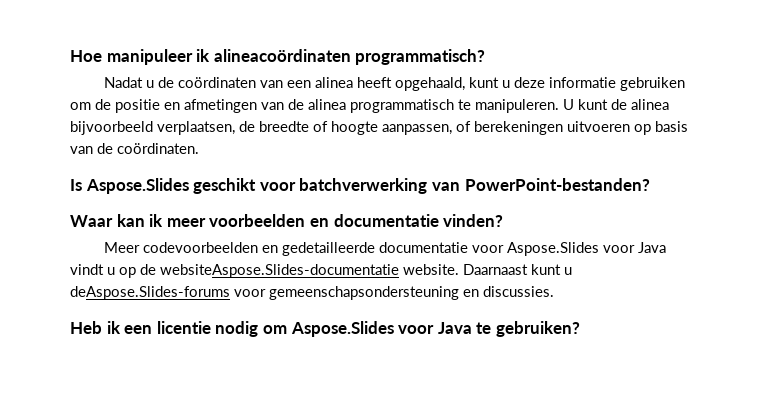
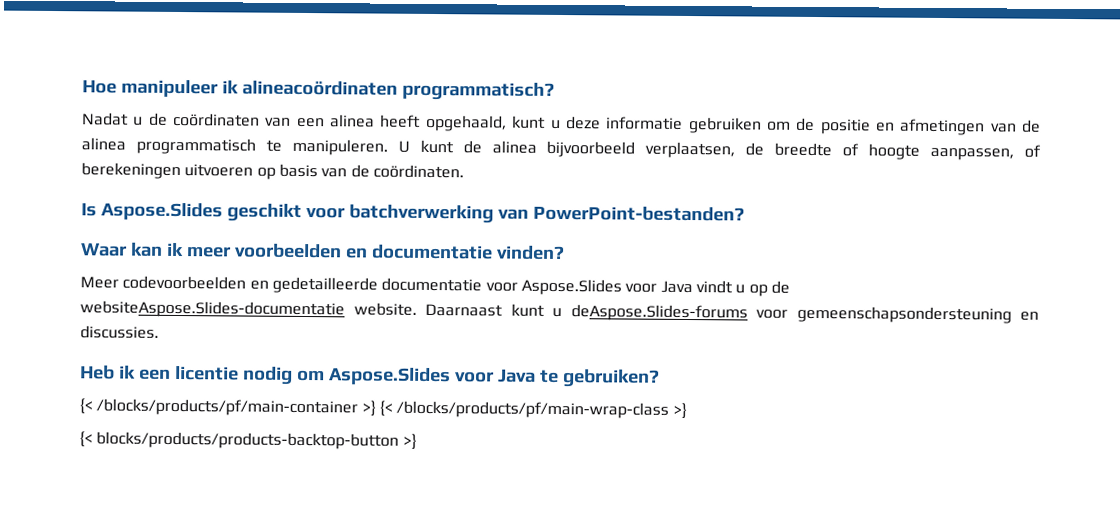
(580, 329) none -> [79,398,687,420] [79,431,417,450] // {< /blocks/products/pf/main-container >} {< /blocks/products/pf/main-wrap-class >} // {< blocks/products/products-backtop-button >}

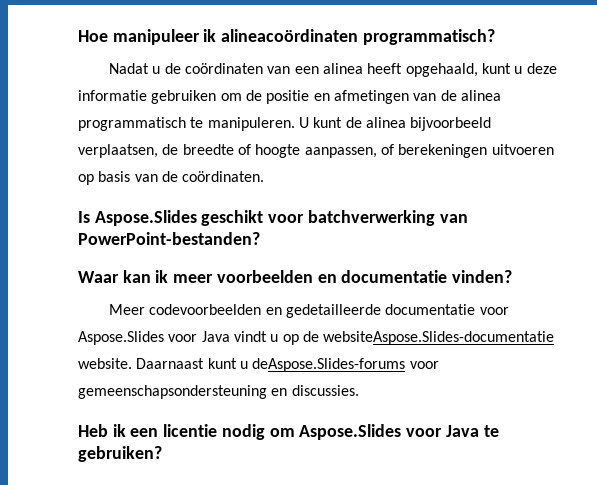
[79,398,687,420] [79,431,417,450] // {< /blocks/products/pf/main-container >} {< /blocks/products/pf/main-wrap-class >} // {< blocks/products/products-backtop-button >} -> (162, 454) none

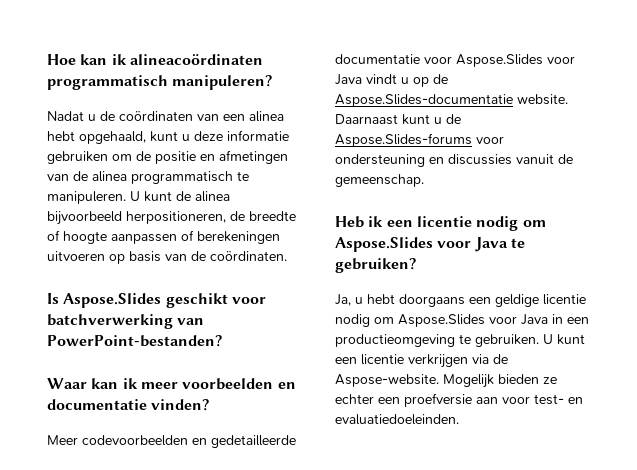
[112,29,200,45] manipuleer -> [80,54,108,65] kan
[362,29,495,45] programmatisch? -> [47,75,273,90] programmatisch manipuleren?
[367,63,403,74] heeft -> [47,131,75,141] hebt
[78,144,158,158] verplaatsen, -> [126,211,226,224] herpositioneren,
[304,147,377,158] aanpassen, -> [111,234,177,244] aanpassen
[323,331,555,345] websiteAspose.Slides-documentatie -> [335,94,513,107] Aspose.Slides-documentatie
[252,358,439,372] [78,385,359,399] deAspose.Slides-forums voor gemeenschapsondersteuning en discussies. -> [446,114,461,124] [335,133,504,147] [335,154,573,167] [335,174,424,187] de Aspose.Slides-forums voor ondersteuning en discussies vanuit de gemeenschap.
(162, 454) none -> [335,294,586,307] [335,314,589,327] [335,334,585,347] [335,354,508,368] [335,374,557,388] [335,393,583,407] [335,414,459,425] // Ja, u hebt doorgaans een geldige licentie nodig om Aspose.Slides voor Java in een productieomgeving te gebruiken. U kunt een licentie verkrijgen via de Aspose-website. Mogelijk bieden ze echter een proefversie aan voor test- en evaluatiedoeleinden.

